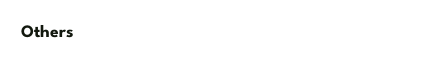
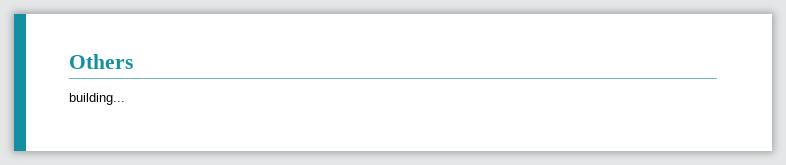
(74, 31) none -> [69,93,125,105] // building...

